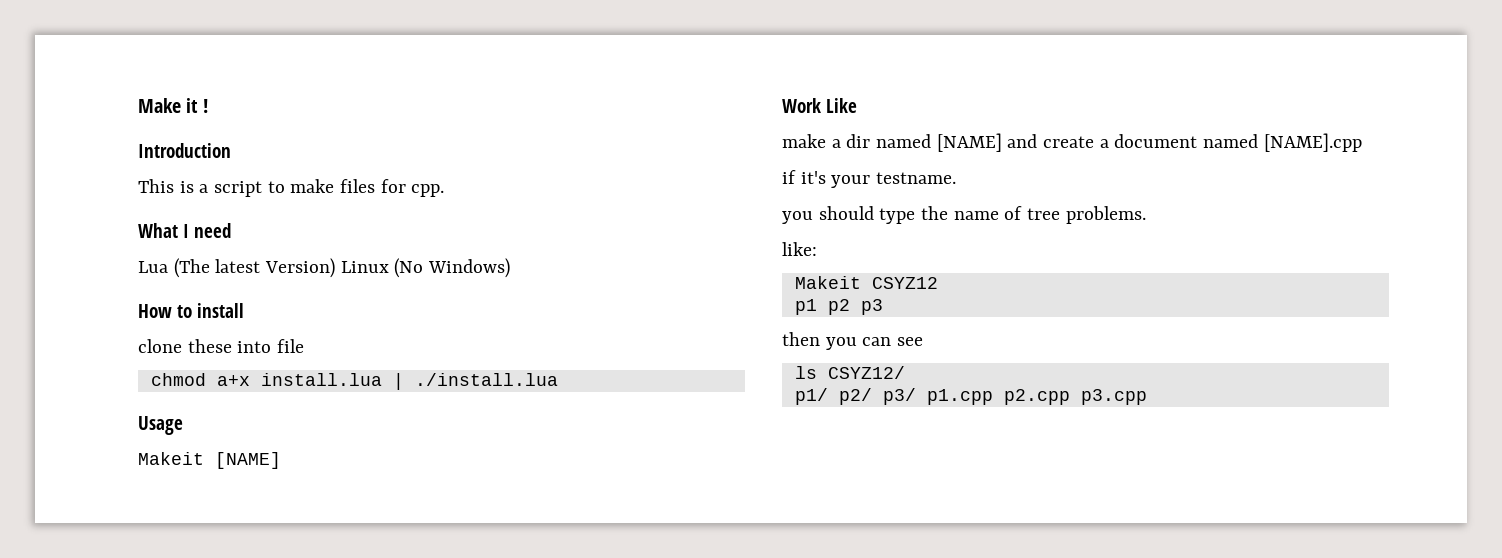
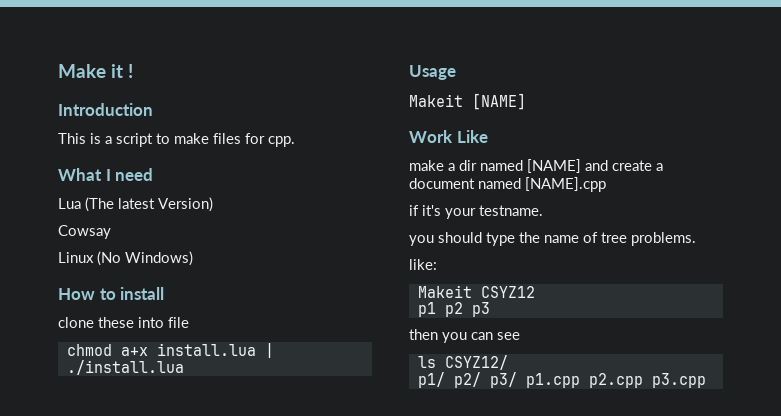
(336, 268) none -> [58,225,111,239] // Cowsay //

